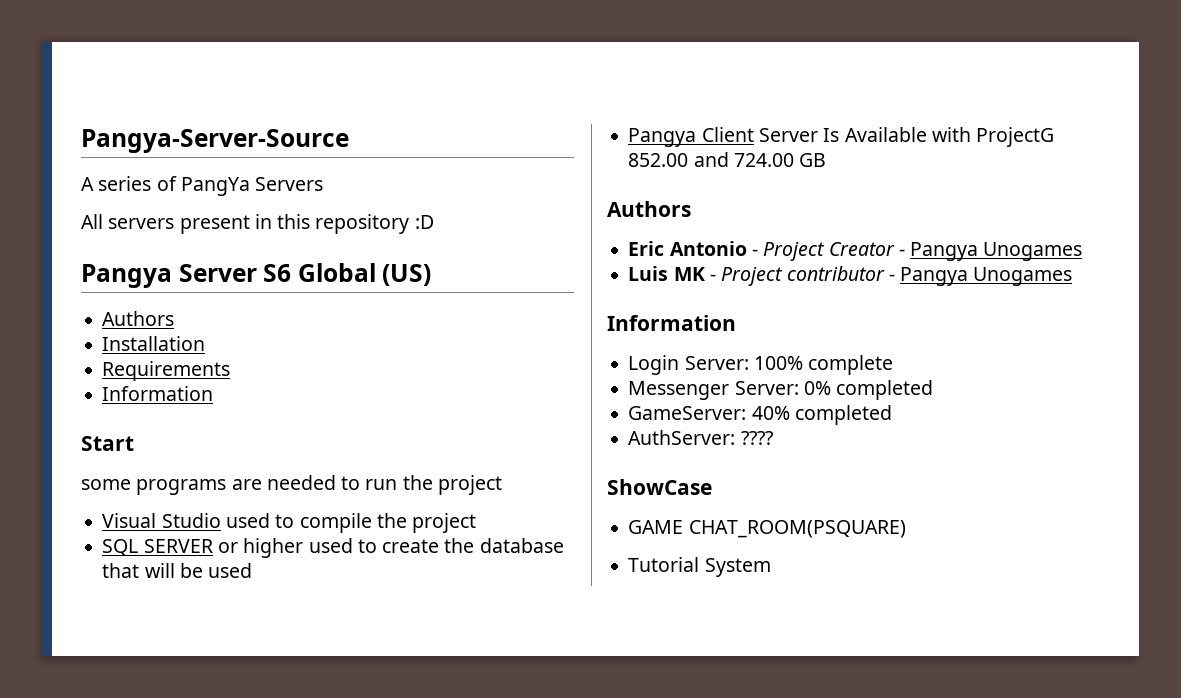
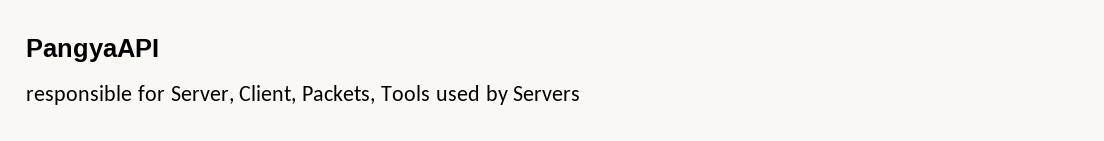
[81,129,349,153] [81,176,324,196] [81,214,434,234] [81,263,432,288] [102,311,175,326] [102,336,206,351] [102,361,231,381] [102,386,214,401] [81,436,134,451] [81,475,502,495] [102,513,477,533] [102,538,564,558] [102,563,253,578] [628,127,1055,147] [628,152,827,167] [607,201,691,217] [628,241,1083,261] [628,266,1073,286] [607,315,736,331] [628,355,894,375] [628,380,934,400] [628,405,892,425] [628,430,773,445] [607,479,712,495] [628,520,906,538] [628,557,771,577] Pangya-Server-Source // A series of PangYa Servers // All servers present in this repository :D // Pangya Server S6 Global (US) // Authors // Installation // Requirements // Information // Start // some programs are needed to run the project // Visual Studio used to compile the project // SQL SERVER or higher used to create the database that will be used // Pangya Client Server Is Available with ProjectG 852.00 and 724.00 GB // Authors // Eric Antonio - Project Creator - Pangya Unogames // Luis MK - Project contributor - Pangya Unogames // Information // Login Server: 100% complete // Messenger Server: 0% completed // GameServer: 40% completed // AuthServer: ???? // ShowCase // GAME CHAT_ROOM(PSQUARE) // Tutorial System -> [26,39,159,62] [26,85,581,105] PangyaAPI // responsible for Server, Client, Packets, Tools used by Servers

